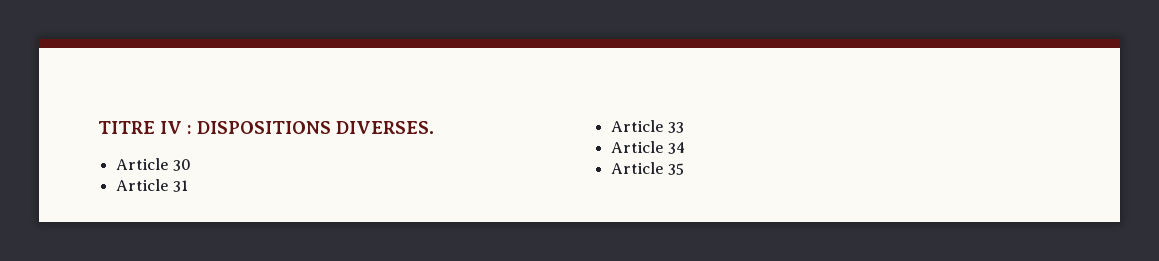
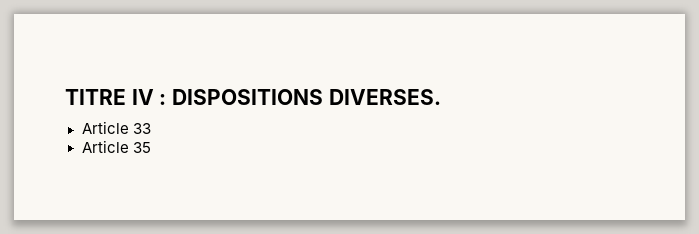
[115,158,191,171] [115,179,188,192] // Article 30 // Article 31 -> (441, 97) none
[610,141,685,154] // Article 34 -> (151, 128) none

